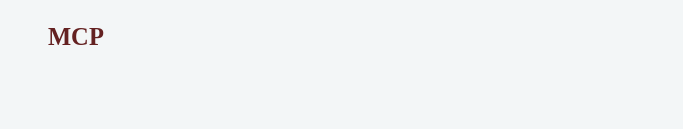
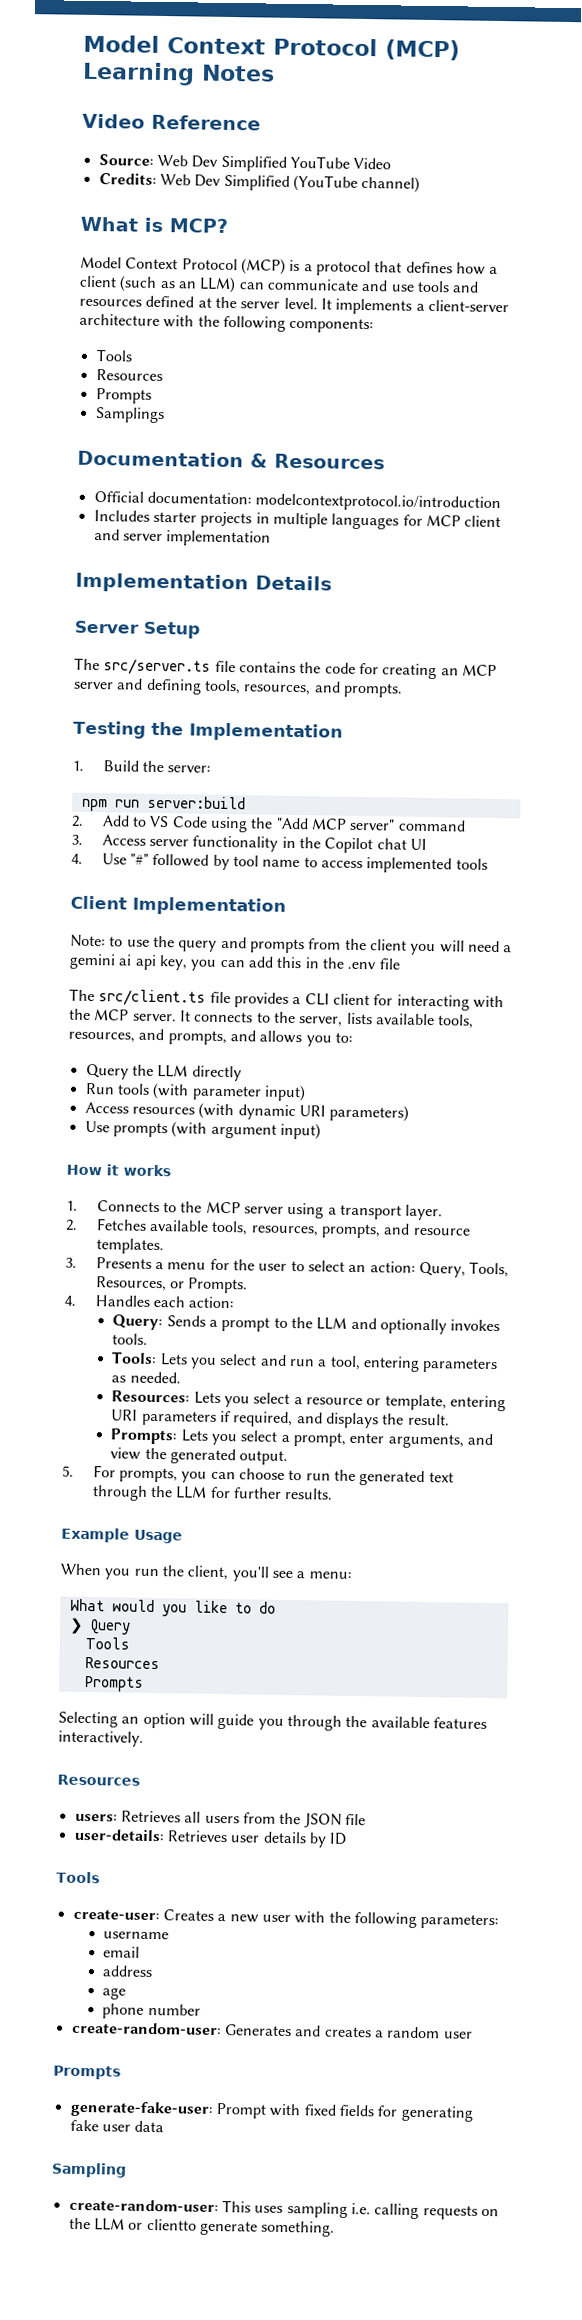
[48,28,104,45] MCP -> [83,34,460,61] [82,61,275,86] [82,113,261,131] [98,154,392,172] [98,173,421,193] [80,216,228,233] [80,256,499,277] [79,275,480,294] [79,295,509,315] [79,313,375,334] [95,349,133,362] [95,369,163,382] [95,388,152,404] [94,407,165,424] [77,450,385,470] [93,491,502,513] [93,510,502,530] [93,528,272,547] [75,572,332,594] [74,620,200,639] [74,657,497,680] [73,678,403,698] [73,720,343,742] [72,760,212,773] [81,795,246,812] [71,815,466,833] [71,834,427,854] [71,853,488,874] [70,895,286,916] [70,934,513,956] [69,953,400,971] [69,988,504,1011] [69,1008,475,1029] [68,1028,353,1047] [85,1063,242,1082] [84,1082,306,1102] [84,1101,410,1122] [84,1120,321,1140] [66,1164,171,1177] [66,1200,444,1221] [65,1218,471,1239] [95,1238,164,1255] [65,1257,510,1278] [95,1276,249,1294] [64,1295,235,1309] [112,1314,501,1335] [112,1333,149,1345] [111,1351,499,1374] [111,1371,181,1384] [111,1390,506,1412] [111,1409,450,1429] [110,1428,493,1449] [110,1447,289,1465] [62,1465,454,1487] [91,1485,334,1501] [61,1527,183,1544] [60,1563,352,1582] [69,1598,276,1617] [68,1617,131,1635] [84,1636,130,1650] [84,1656,160,1670] [84,1675,144,1692] [58,1711,487,1731] [58,1730,144,1747] [57,1774,140,1786] [74,1810,366,1828] [73,1828,348,1848] [56,1871,100,1884] [72,1908,500,1930] [103,1931,170,1940] [103,1946,141,1958] [102,1965,154,1978] [102,1987,127,2000] [102,2003,201,2019] [71,2021,473,2039] [53,2065,121,2080] [69,2100,473,2122] [69,2119,165,2133] [51,2162,127,2178] [68,2198,499,2220] [68,2217,336,2237] Model Context Protocol (MCP) Learning Notes // Video Reference // Source: Web Dev Simplified YouTube Video // Credits: Web Dev Simplified (YouTube channel) // What is MCP? // Model Context Protocol (MCP) is a protocol that defines how a client (such as an LLM) can communicate and use tools and resources defined at the server level. It implements a client-server architecture with the following components: // Tools // Resources // Prompts // Samplings // Documentation & Resources // Official documentation: modelcontextprotocol.io/introduction // Includes starter projects in multiple languages for MCP client and server implementation // Implementation Details // Server Setup // The src/server.ts file contains the code for creating an MCP server and defining tools, resources, and prompts. // Testing the Implementation // 1. Build the server: // npm run server:build // 2. Add to VS Code using the "Add MCP server" command // 3. Access server functionality in the Copilot chat UI // 4. Use "#" followed by tool name to access implemented tools // Client Implementation // Note: to use the query and prompts from the client you will need a gemini ai api key, you can add this in the .env file // The src/client.ts file provides a CLI client for interacting with the MCP server. It connects to the server, lists available tools, resources, and prompts, and allows you to: // Query the LLM directly // Run tools (with parameter input) // Access resources (with dynamic URI parameters) // Use prompts (with argument input) // How it works // 1. Connects to the MCP server using a transport layer. // 2. Fetches available tools, resources, prompts, and resource templates. // 3. Presents a menu for the user to select an action: Query, Tools, Resources, or Prompts. // 4. Handles each action: // Query: Sends a prompt to the LLM and optionally invokes tools. // Tools: Lets you select and run a tool, entering parameters as needed. // Resources: Lets you select a resource or template, entering URI parameters if required, and displays the result. // Prompts: Lets you select a prompt, enter arguments, and view the generated output. // 5. For prompts, you can choose to run the generated text through the LLM for further results. // Example Usage // When you run the client, you'll see a menu: // What would you like to do // ❯ Query // Tools // Resources // Prompts // Selecting an option will guide you through the available features interactively. // Resources // users: Retrieves all users from the JSON file // user-details: Retrieves user details by ID // Tools // create-user: Creates a new user with the following parameters: // username // email // address // age // phone number // create-random-user: Generates and creates a random user // Prompts // generate-fake-user: Prompt with fixed fields for generating fake user data // Sampling // create-random-user: This uses sampling i.e. calling requests on the LLM or clientto generate something.

